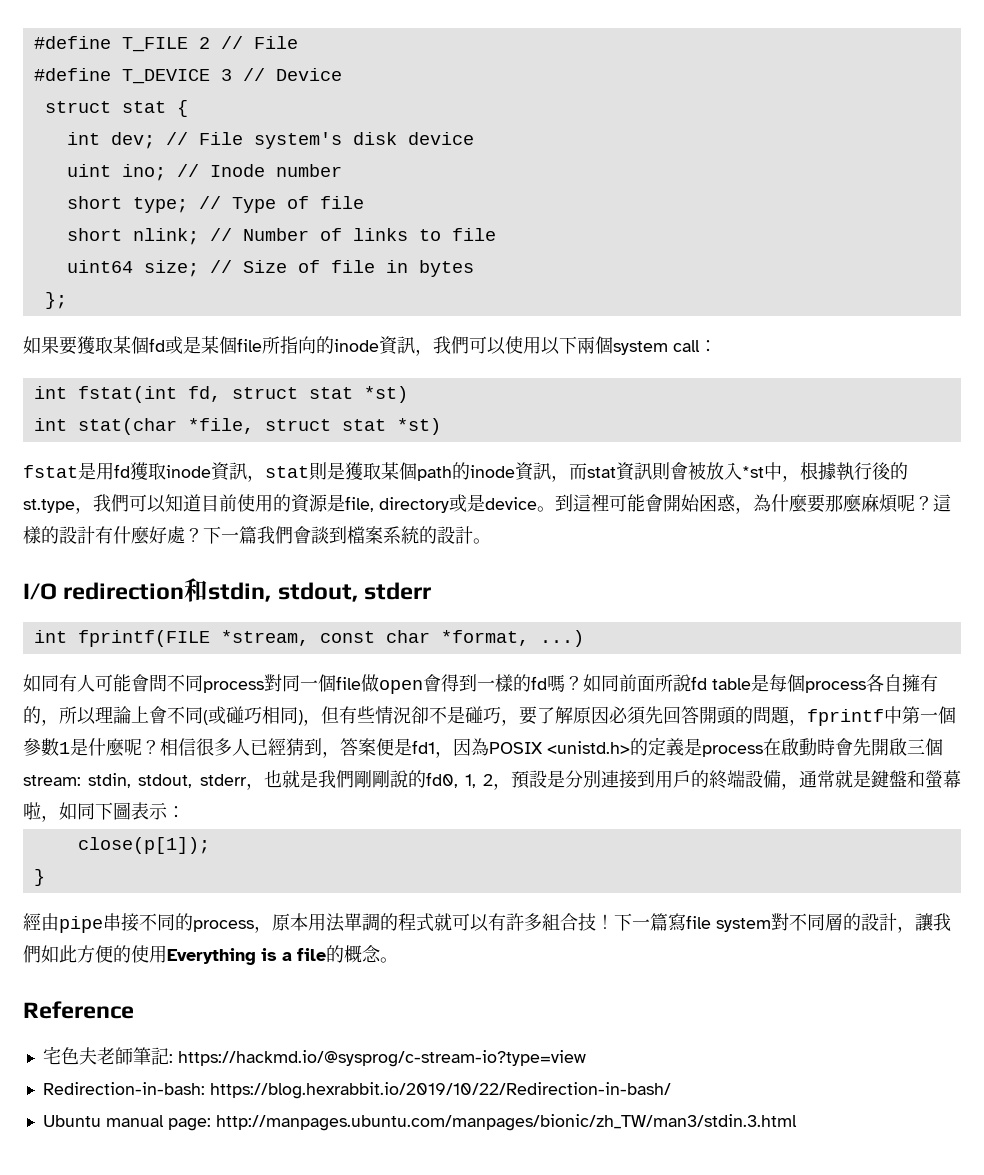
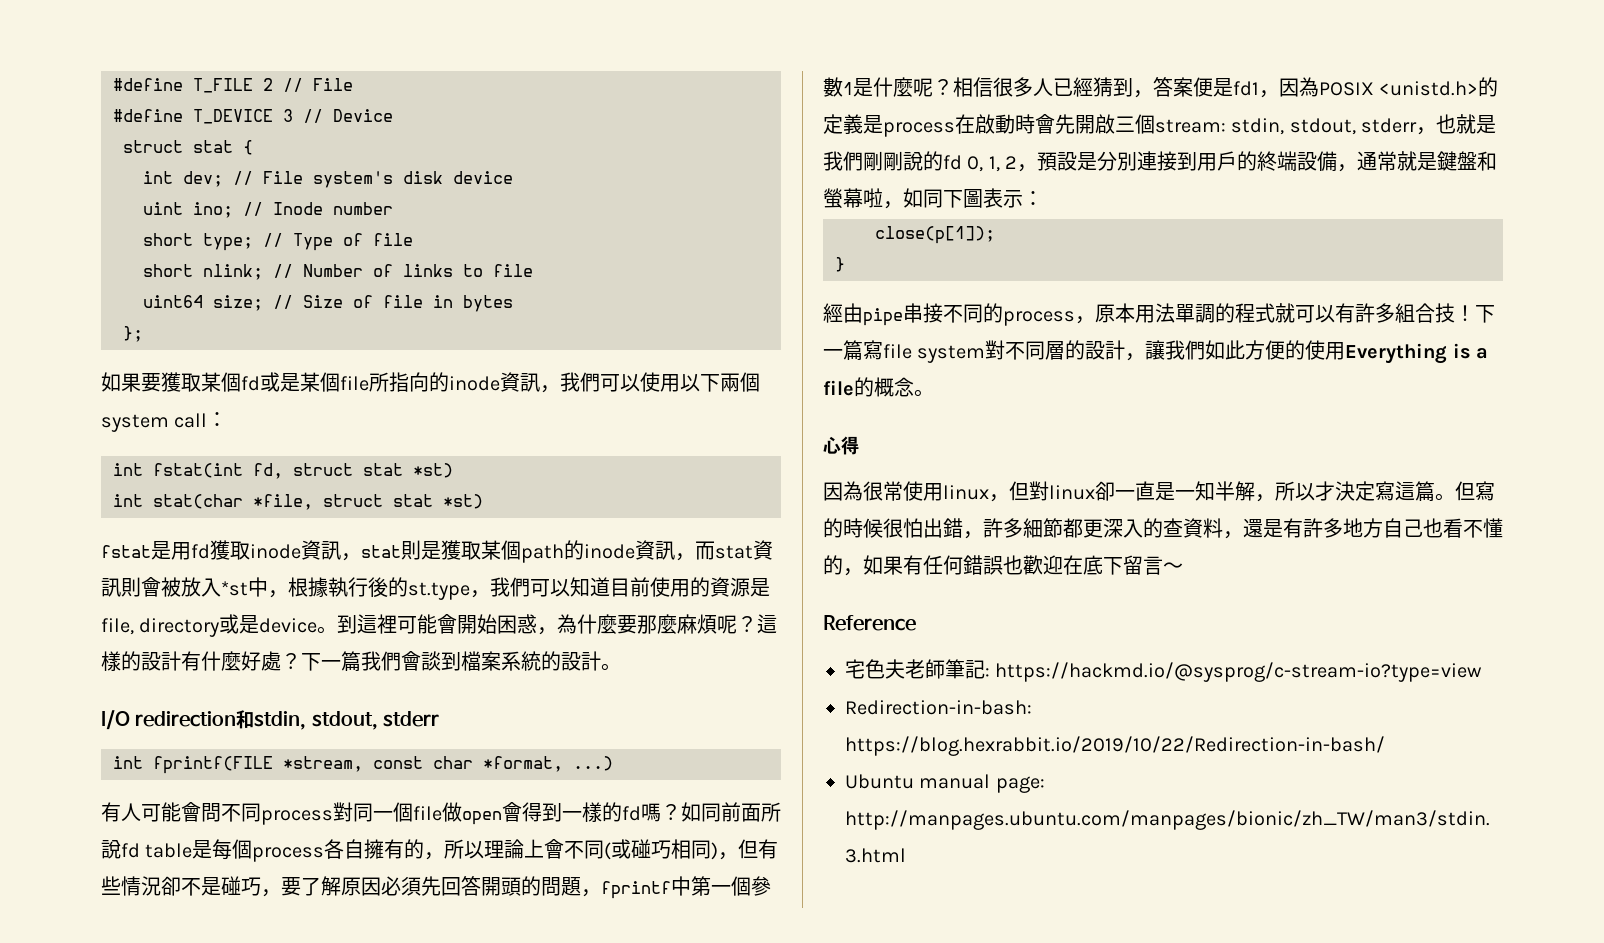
[23,674,59,692] 如同 -> (613, 763) none
[425,772,458,788] fd0, -> [943,155,984,172] fd 0,
(398, 960) none -> [823,436,859,455] [823,481,1495,502] [823,518,1503,539] [823,555,1183,576] // 心得 // 因為很常使用linux，但對linux卻一直是一知半解，所以才決定寫這篇。但寫的時候很怕出錯，許多細節都更深入的查資料，還是有許多地方自己也看不懂的，如果有任何錯誤也歡迎在底下留言～

